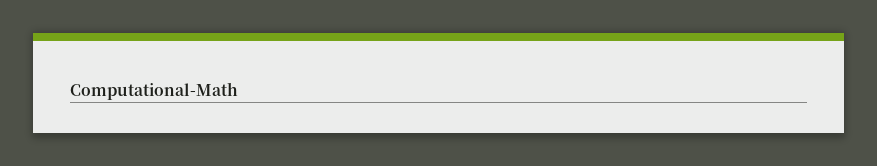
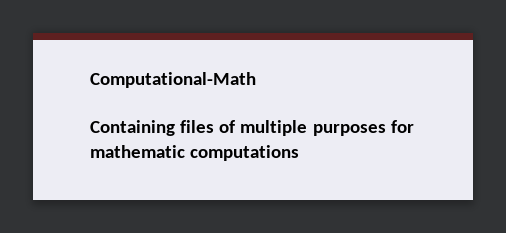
(238, 91) none -> [90,120,414,136] [90,145,300,161] // Containing files of multiple purposes for mathematic computations

